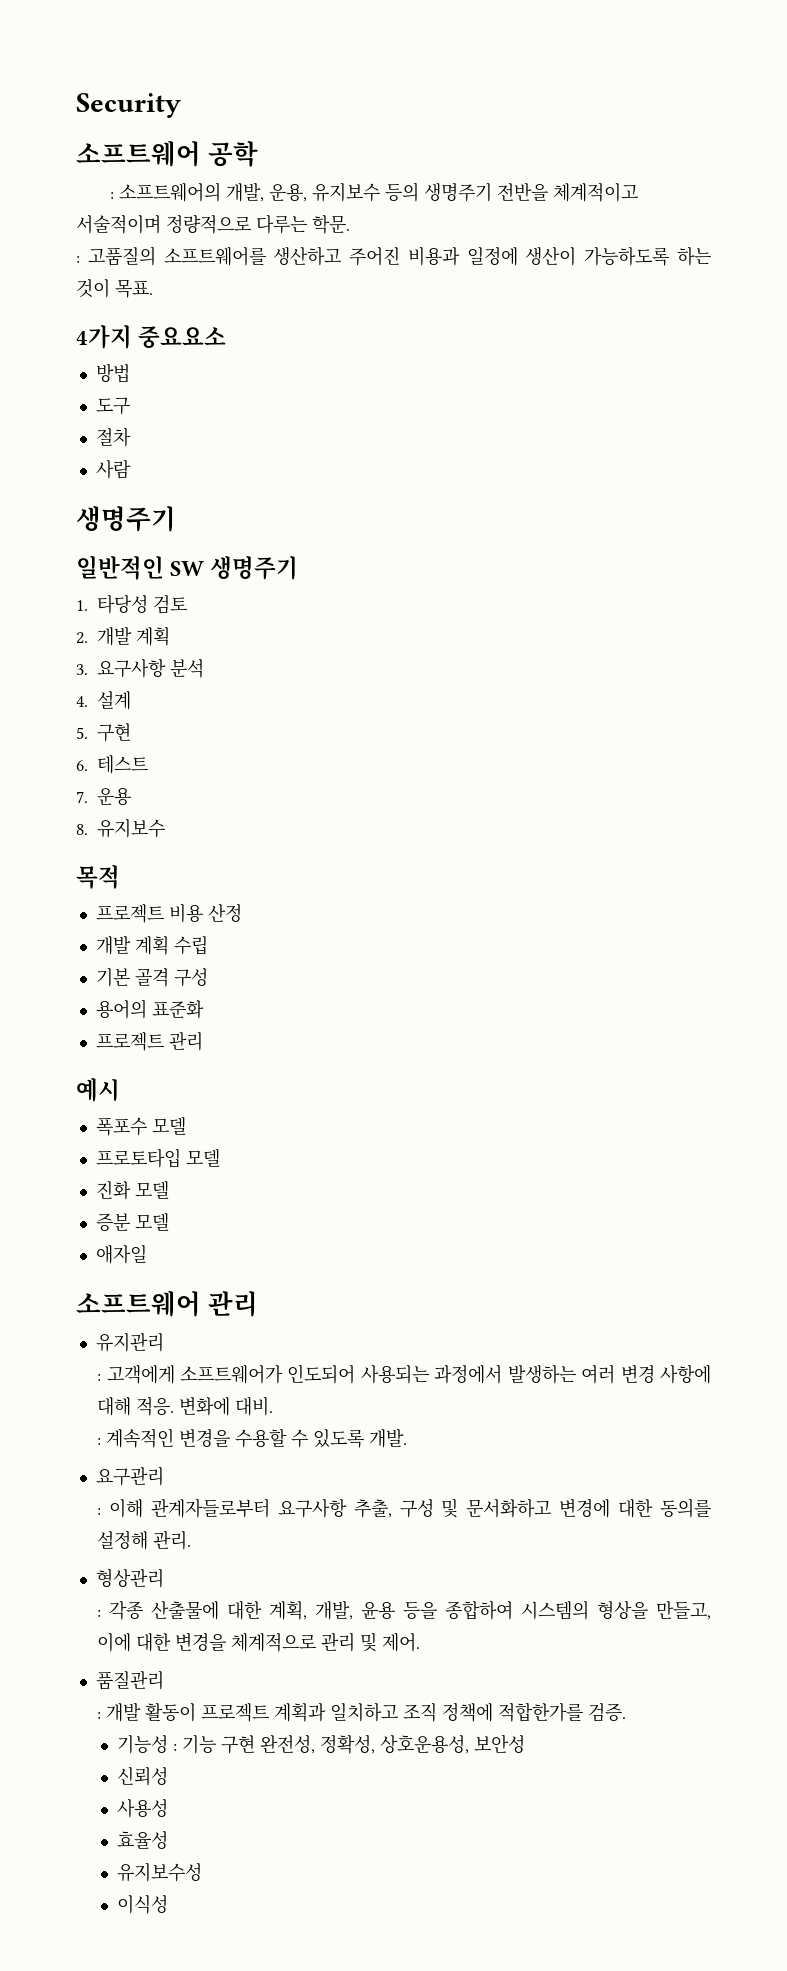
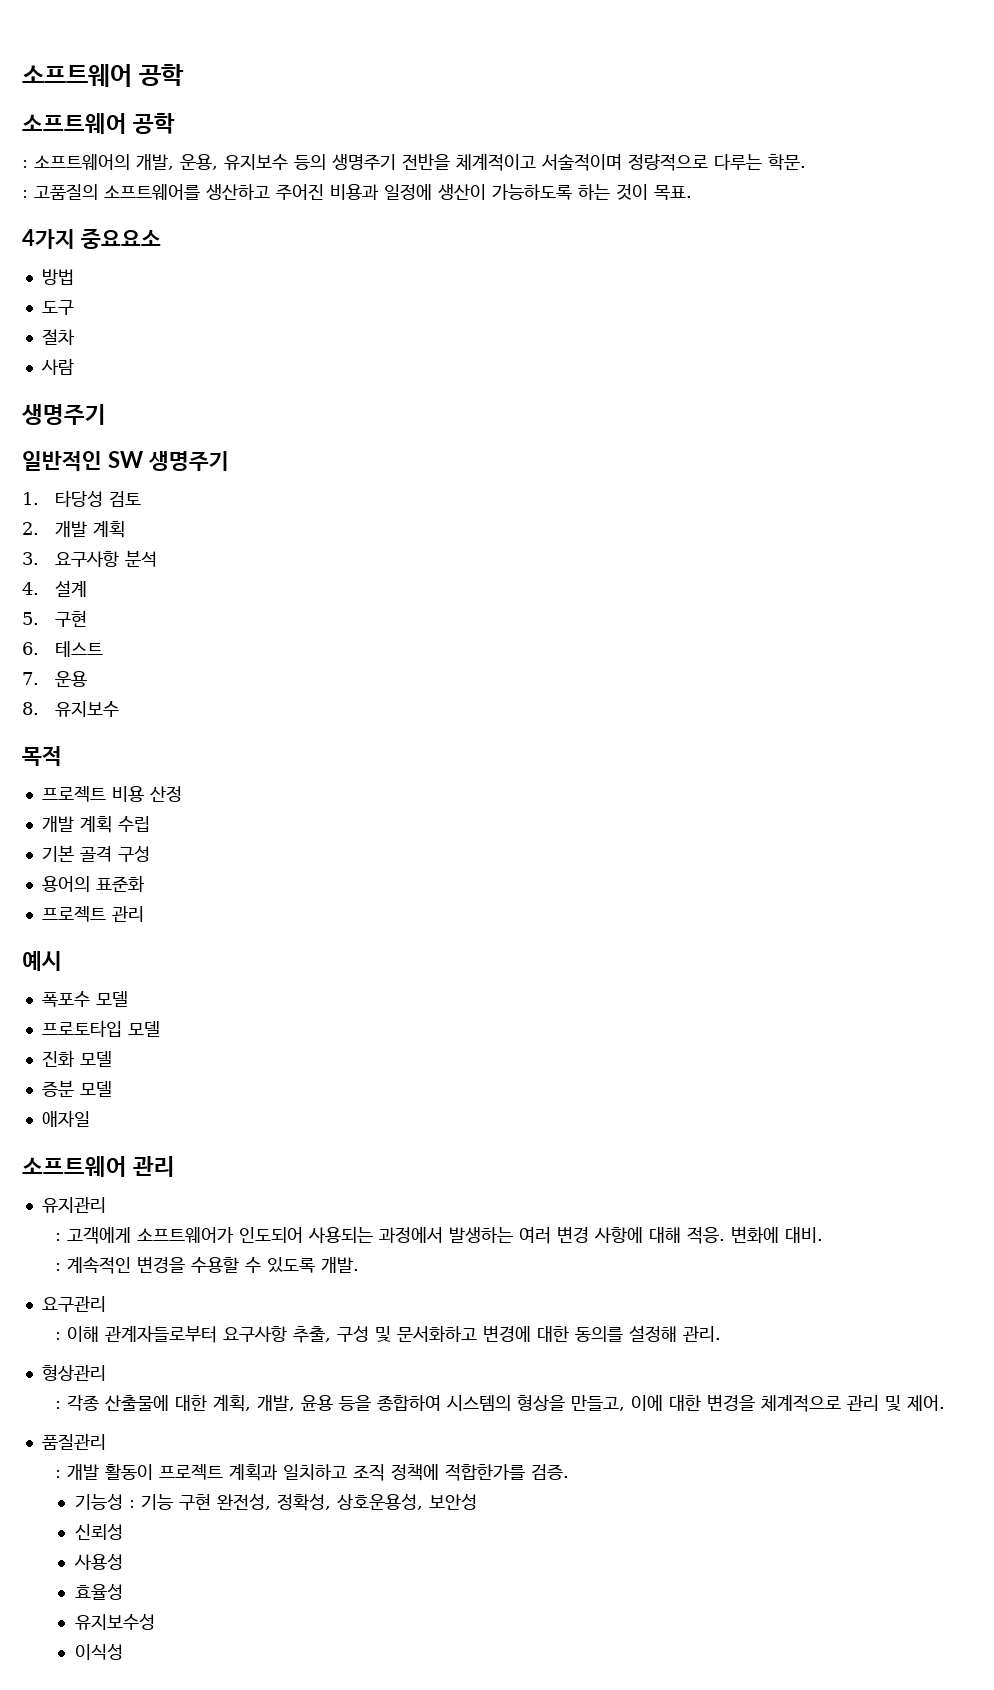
[76,93,181,118] Security -> [22,64,184,87] 소프트웨어 공학

